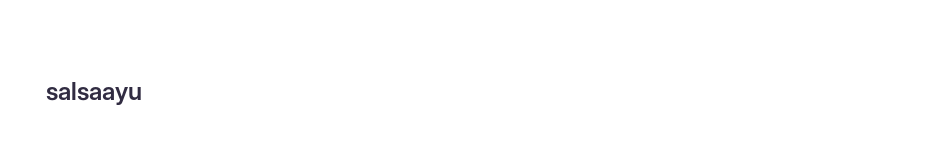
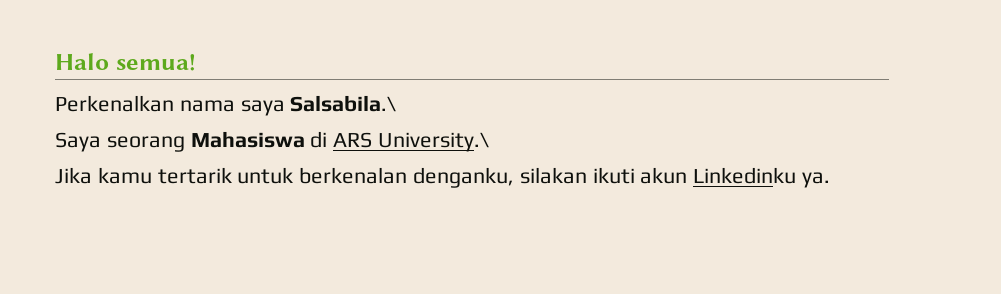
[46,82,142,105] salsaayu -> [55,53,196,71] [55,95,397,116] [55,131,490,152] [55,167,831,188] Halo semua! // Perkenalkan nama saya Salsabila.\ // Saya seorang Mahasiswa di ARS University.\ // Jika kamu tertarik untuk berkenalan denganku, silakan ikuti akun Linkedinku ya.

